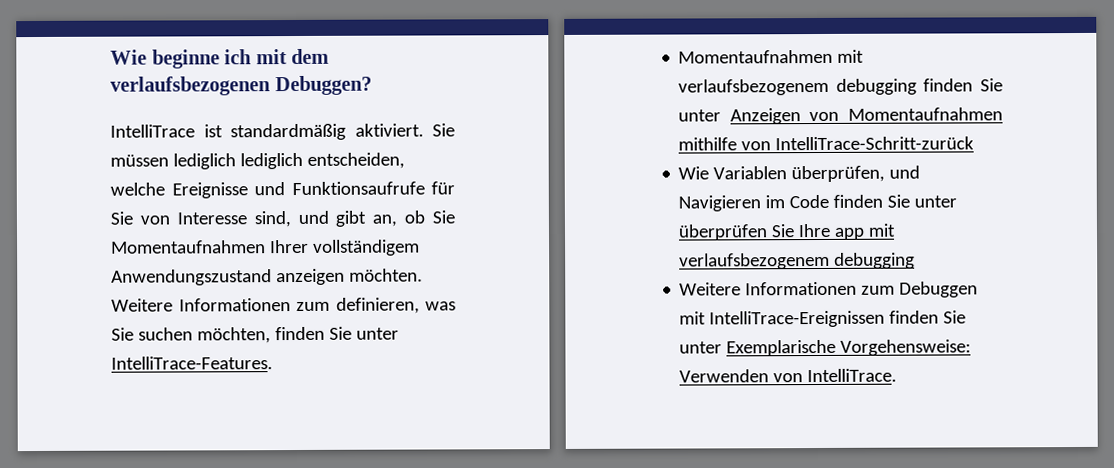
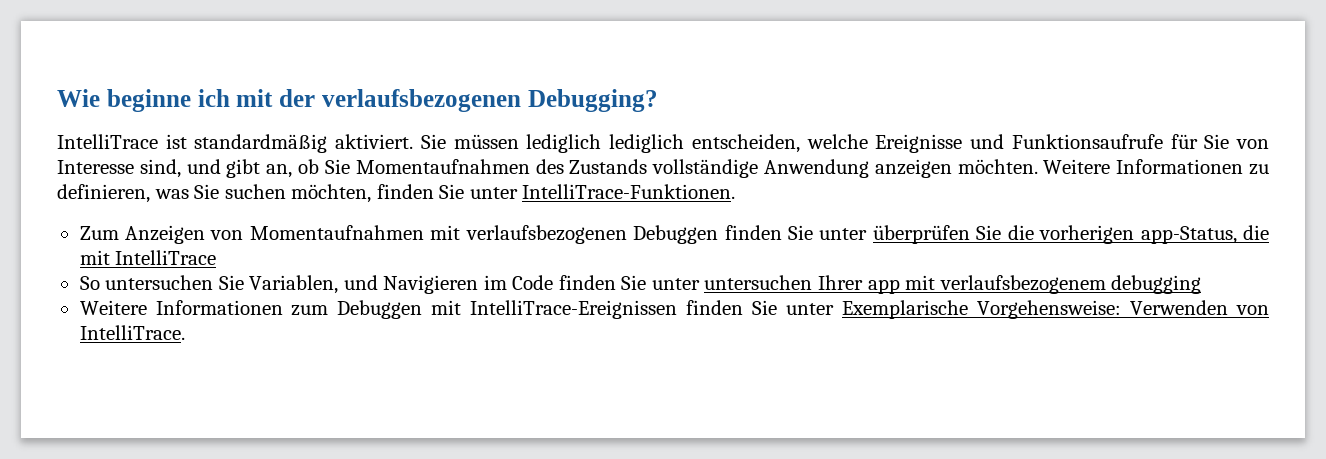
[291,48,330,65] [110,75,372,96] dem verlaufsbezogenen Debuggen? -> [279,89,658,112] der verlaufsbezogenen Debugging?
[269,239,420,256] [111,269,272,286] Ihrer vollständigem Anwendungszustand -> [535,159,869,178] des Zustands vollständige Anwendung
[296,301,330,312] zum -> [1249,164,1269,175] zu
[111,356,273,370] [678,49,865,64] [678,78,1003,96] [678,107,1003,125] [678,136,975,151] [678,165,886,183] IntelliTrace-Features. // Momentaufnahmen mit verlaufsbezogenem debugging finden Sie unter Anzeigen von Momentaufnahmen mithilfe von IntelliTrace-Schritt-zurück // Wie Variablen überprüfen, -> [522,184,736,199] [79,225,1270,244] [79,250,217,265] [79,275,339,294] IntelliTrace-Funktionen. // Zum Anzeigen von Momentaufnahmen mit verlaufsbezogenen Debuggen finden Sie unter überprüfen Sie die vorherigen app-Status, die mit IntelliTrace // So untersuchen Sie Variablen,
[678,223,832,241] überprüfen Sie Ihre -> [704,275,863,290] untersuchen Ihrer

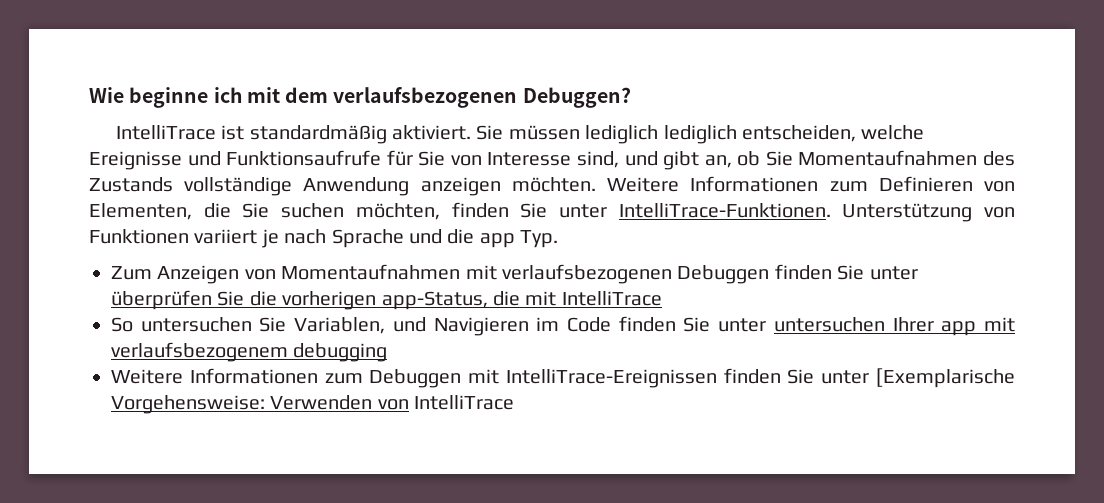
[279,89,658,112] der verlaufsbezogenen Debugging? -> [285,87,631,108] dem verlaufsbezogenen Debuggen?
[1249,164,1269,175] [57,184,189,203] zu definieren, was -> [829,176,1015,192] [89,203,231,220] zum Definieren von Elementen, die
(736, 191) none -> [842,203,1015,222] [89,229,559,248] Unterstützung von Funktionen variiert je nach Sprache und die app Typ.
[842,300,969,319] Exemplarische -> [876,368,1016,388] [Exemplarische
[79,325,185,340] IntelliTrace. -> [414,395,515,410] IntelliTrace

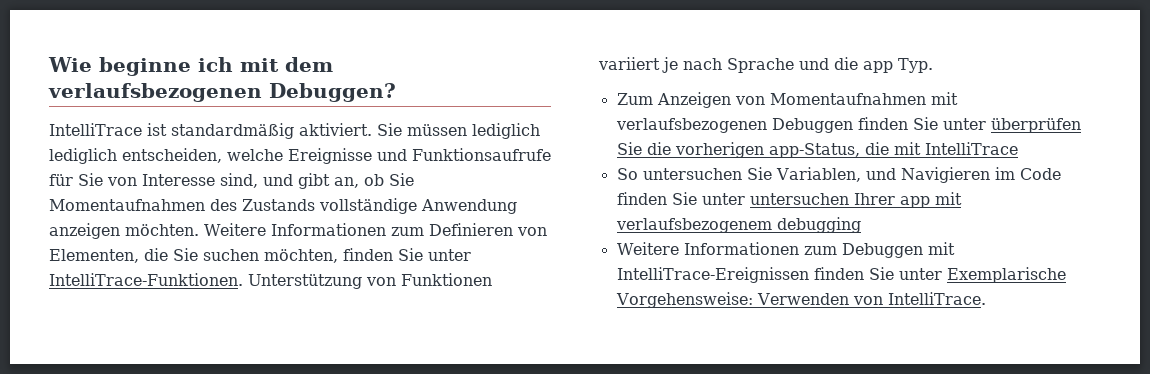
[876,368,1016,388] [Exemplarische -> [946,267,1066,283] Exemplarische
[414,395,515,410] IntelliTrace -> [887,292,986,305] IntelliTrace.

